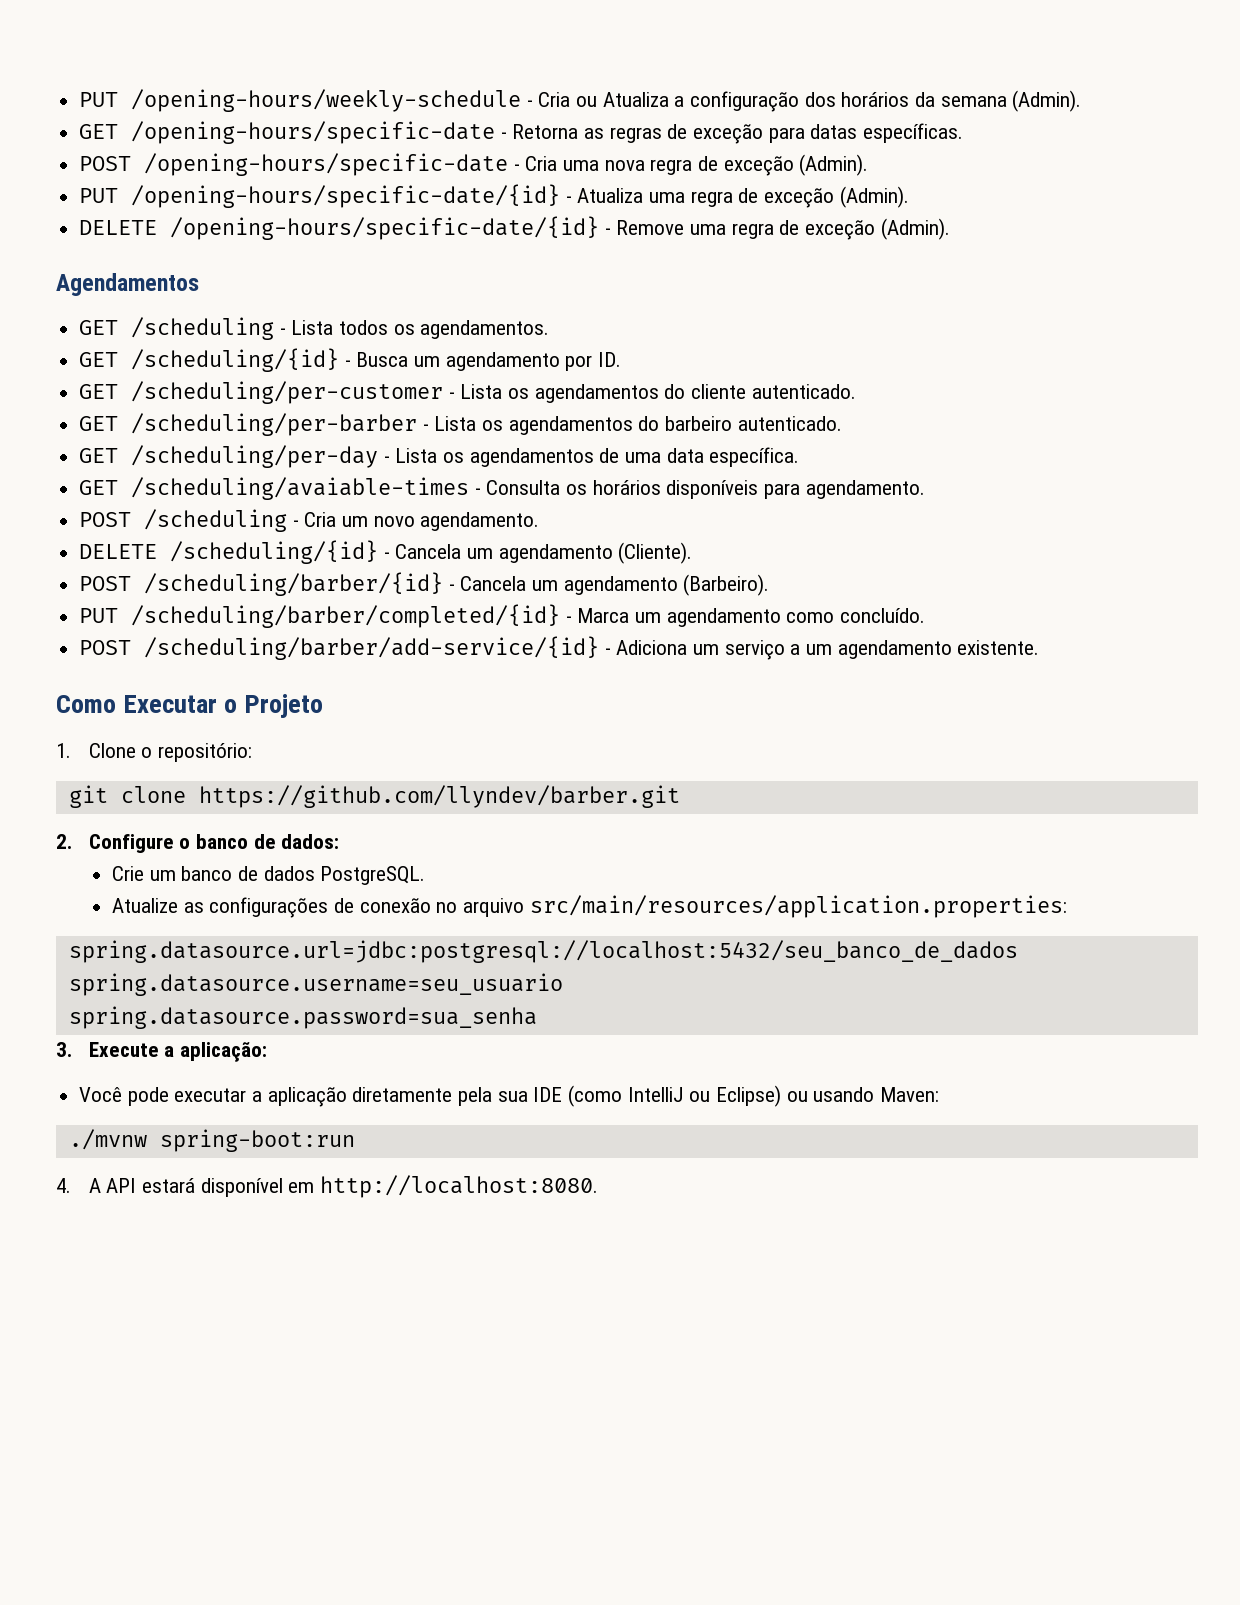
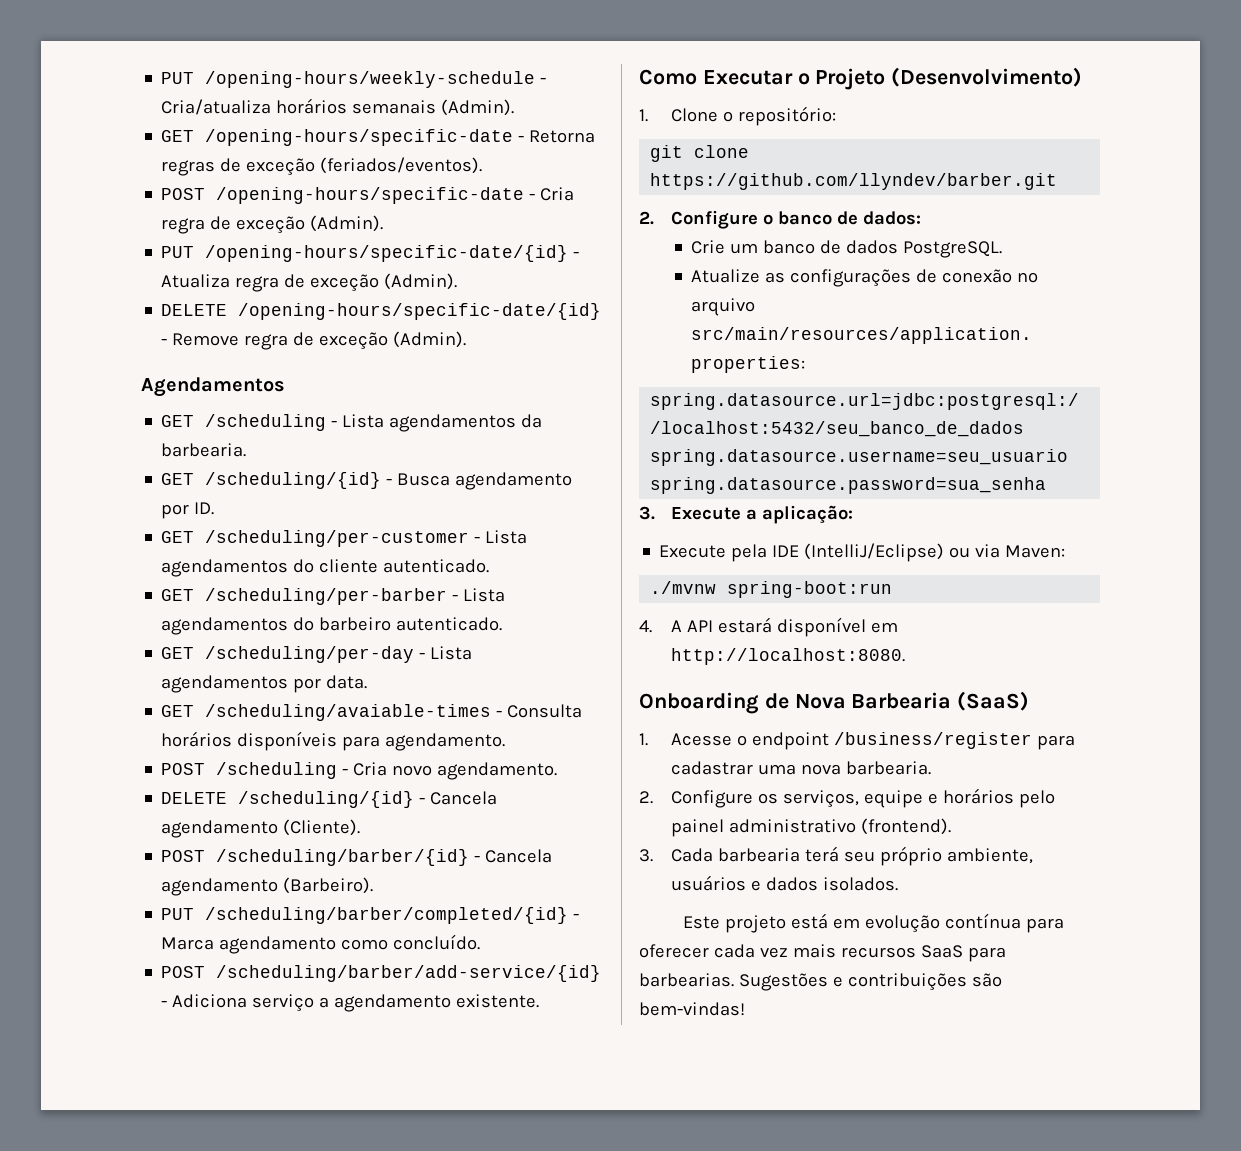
[538,91,1007,112] Cria ou Atualiza a configuração dos horários da semana -> [161,98,437,115] Cria/atualiza horários semanais
[584,128,605,139] as -> (596, 136) none
[768,123,964,143] para datas específicas. -> [320,157,483,174] (feriados/eventos).
[563,160,645,171] uma nova -> (575, 194) none
[649,192,686,203] uma -> (231, 281) none
[690,224,727,235] uma -> (240, 339) none
[339,320,550,339] todos os agendamentos. -> [389,414,543,432] [161,443,247,457] agendamentos da barbearia.
[414,356,441,367] um -> (451, 479) none
[508,388,530,399] os -> (528, 537) none
[482,420,504,431] os -> (506, 595) none
[443,447,800,467] os agendamentos de uma data específica. -> [161,675,368,693] agendamentos por data.
[566,484,588,495] os -> (583, 711) none
[342,516,369,527] um -> (388, 769) none
[467,548,494,559] um -> (498, 798) none
[532,580,559,591] um -> (553, 856) none
[635,612,662,623] um -> (215, 943) none
[693,644,720,655] um -> (248, 1001) none
[806,644,833,655] um -> (330, 1002) none
(324, 706) none -> [891,67,1083,87] (Desenvolvimento)
[79,1085,875,1107] Você pode executar a aplicação diretamente pela sua IDE (como IntelliJ ou Eclipse) ou usando -> [659,543,1001,562] Execute pela IDE (IntelliJ/Eclipse) ou via
(599, 1186) none -> [639,691,1030,714] [639,732,1075,750] [670,761,931,775] [639,788,1055,808] [670,818,951,837] [639,846,1033,866] [670,875,898,891] [682,913,1064,933] [639,944,1006,962] [639,973,1002,991] [639,1002,745,1016] // Onboarding de Nova Barbearia (SaaS) // 1. Acesse o endpoint /business/register para cadastrar uma nova barbearia. // 2. Configure os serviços, equipe e horários pelo painel administrativo (frontend). // 3. Cada barbearia terá seu próprio ambiente, usuários e dados isolados. // Este projeto está em evolução contínua para oferecer cada vez mais recursos SaaS para barbearias. Sugestões e contribuições são bem-vindas!

